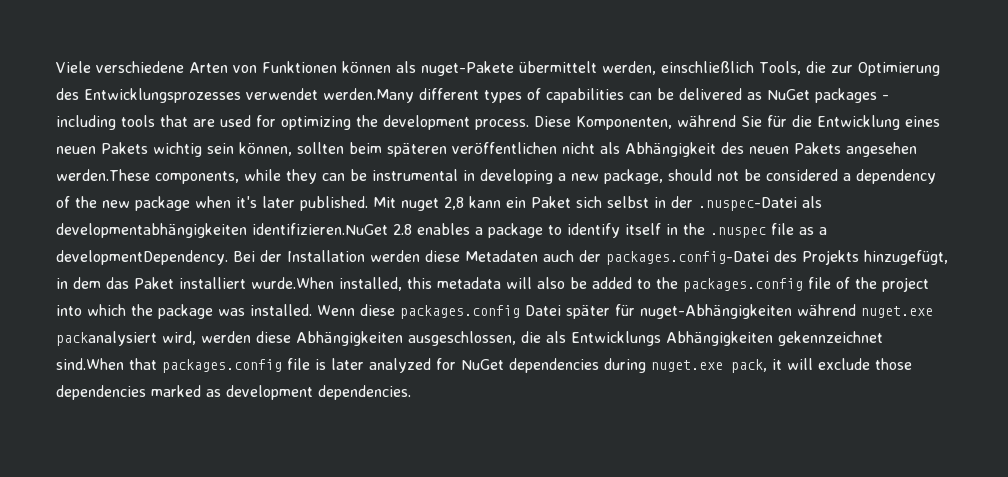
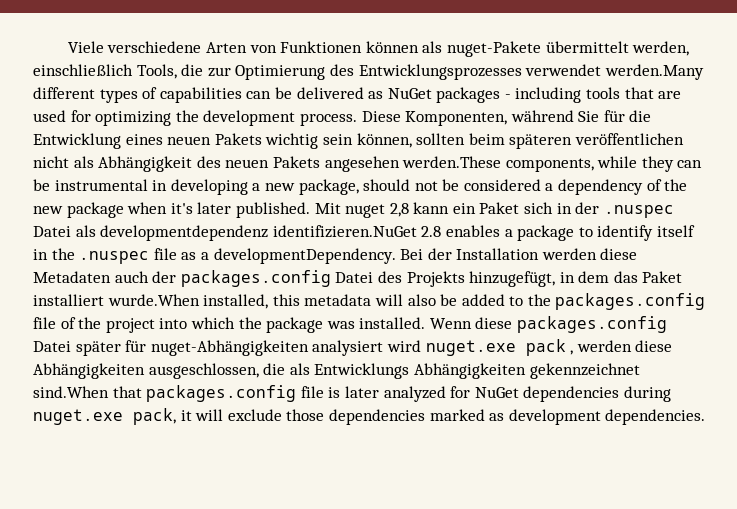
[607,196,649,208] selbst -> (554, 208) none
[698,196,822,211] [56,223,247,238] .nuspec-Datei als developmentabhängigkeiten -> [603,205,674,218] [33,225,269,241] .nuspec Datei als developmentdependenz
[606,251,769,265] packages.config-Datei -> [180,270,374,287] packages.config Datei
[797,304,933,318] [56,331,196,346] während nuget.exe packanalysiert wird, -> [312,339,574,356] analysiert wird nuget.exe pack ,

